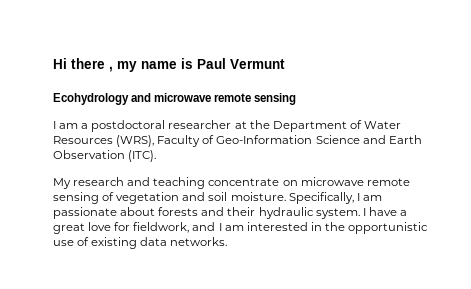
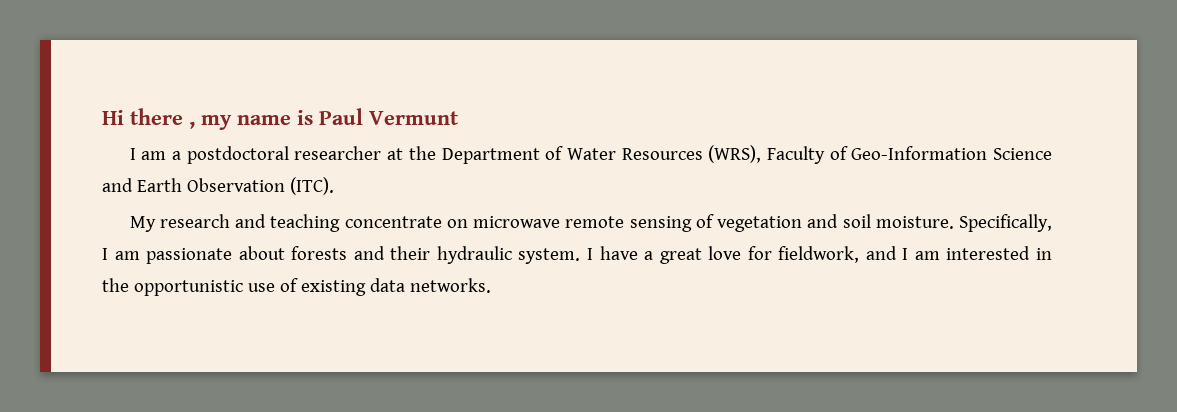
[53,93,297,105] // Ecohydrology and microwave remote sensing -> (459, 118) none

